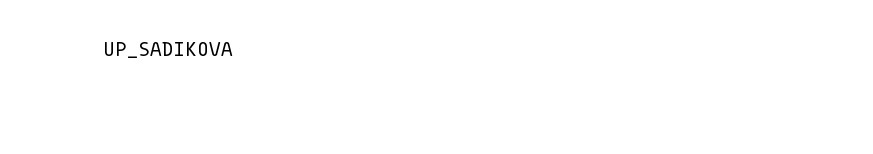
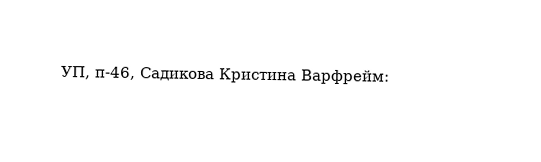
[103,42,233,58] UP_SADIKOVA -> [61,65,390,85] УП, п-46, Садикова Кристина Варфрейм:

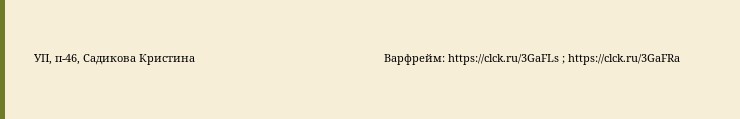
[300,69,390,85] Варфрейм: -> [384,54,680,65] // Варфрейм: https://clck.ru/3GaFLs ; https://clck.ru/3GaFRa

